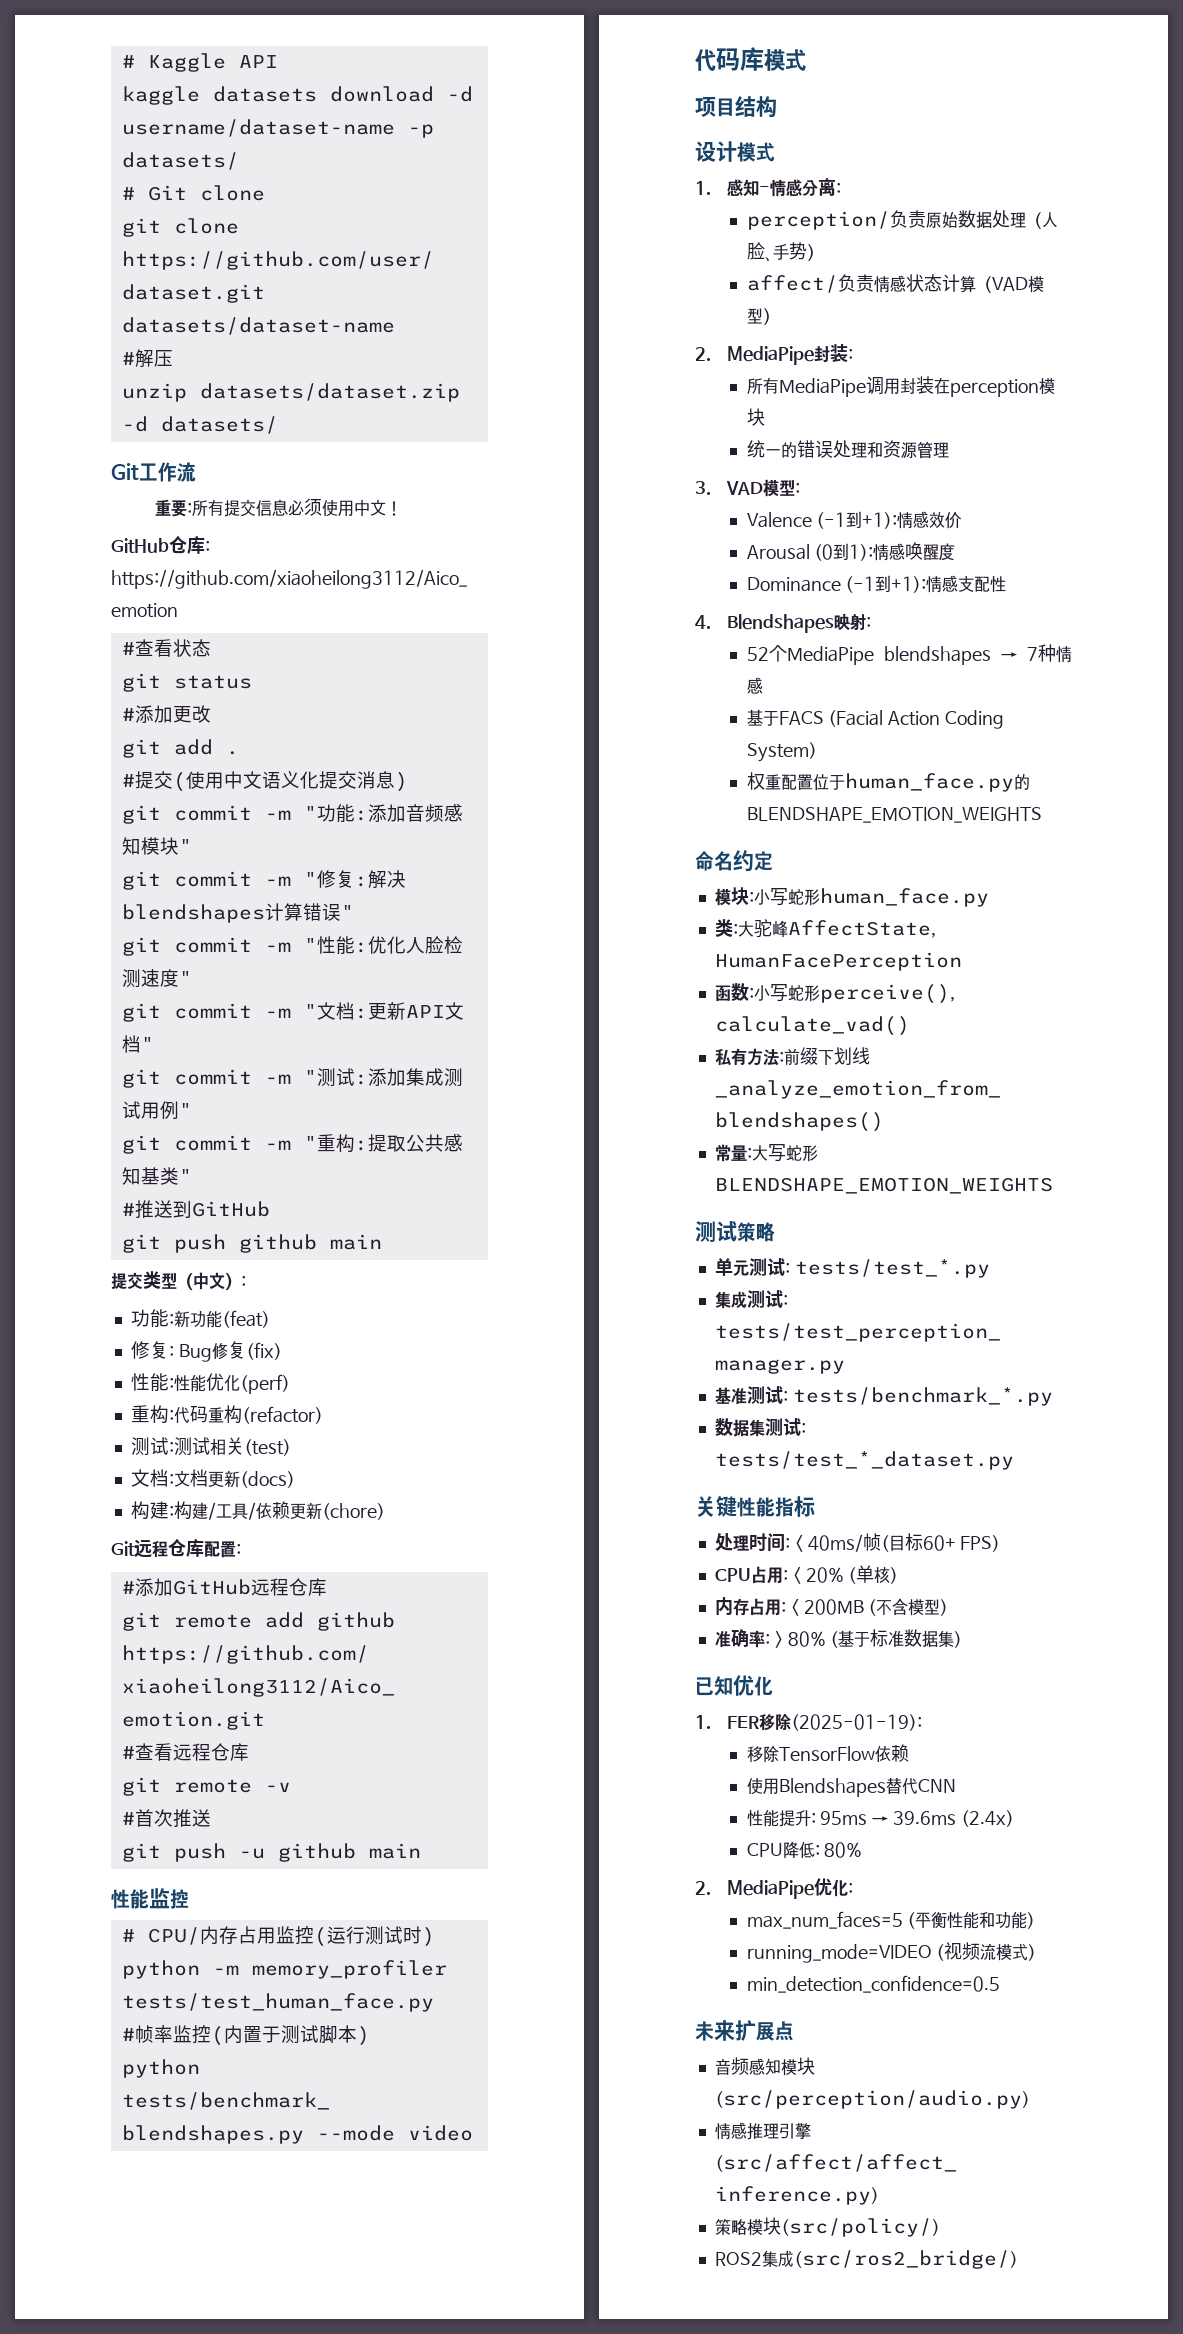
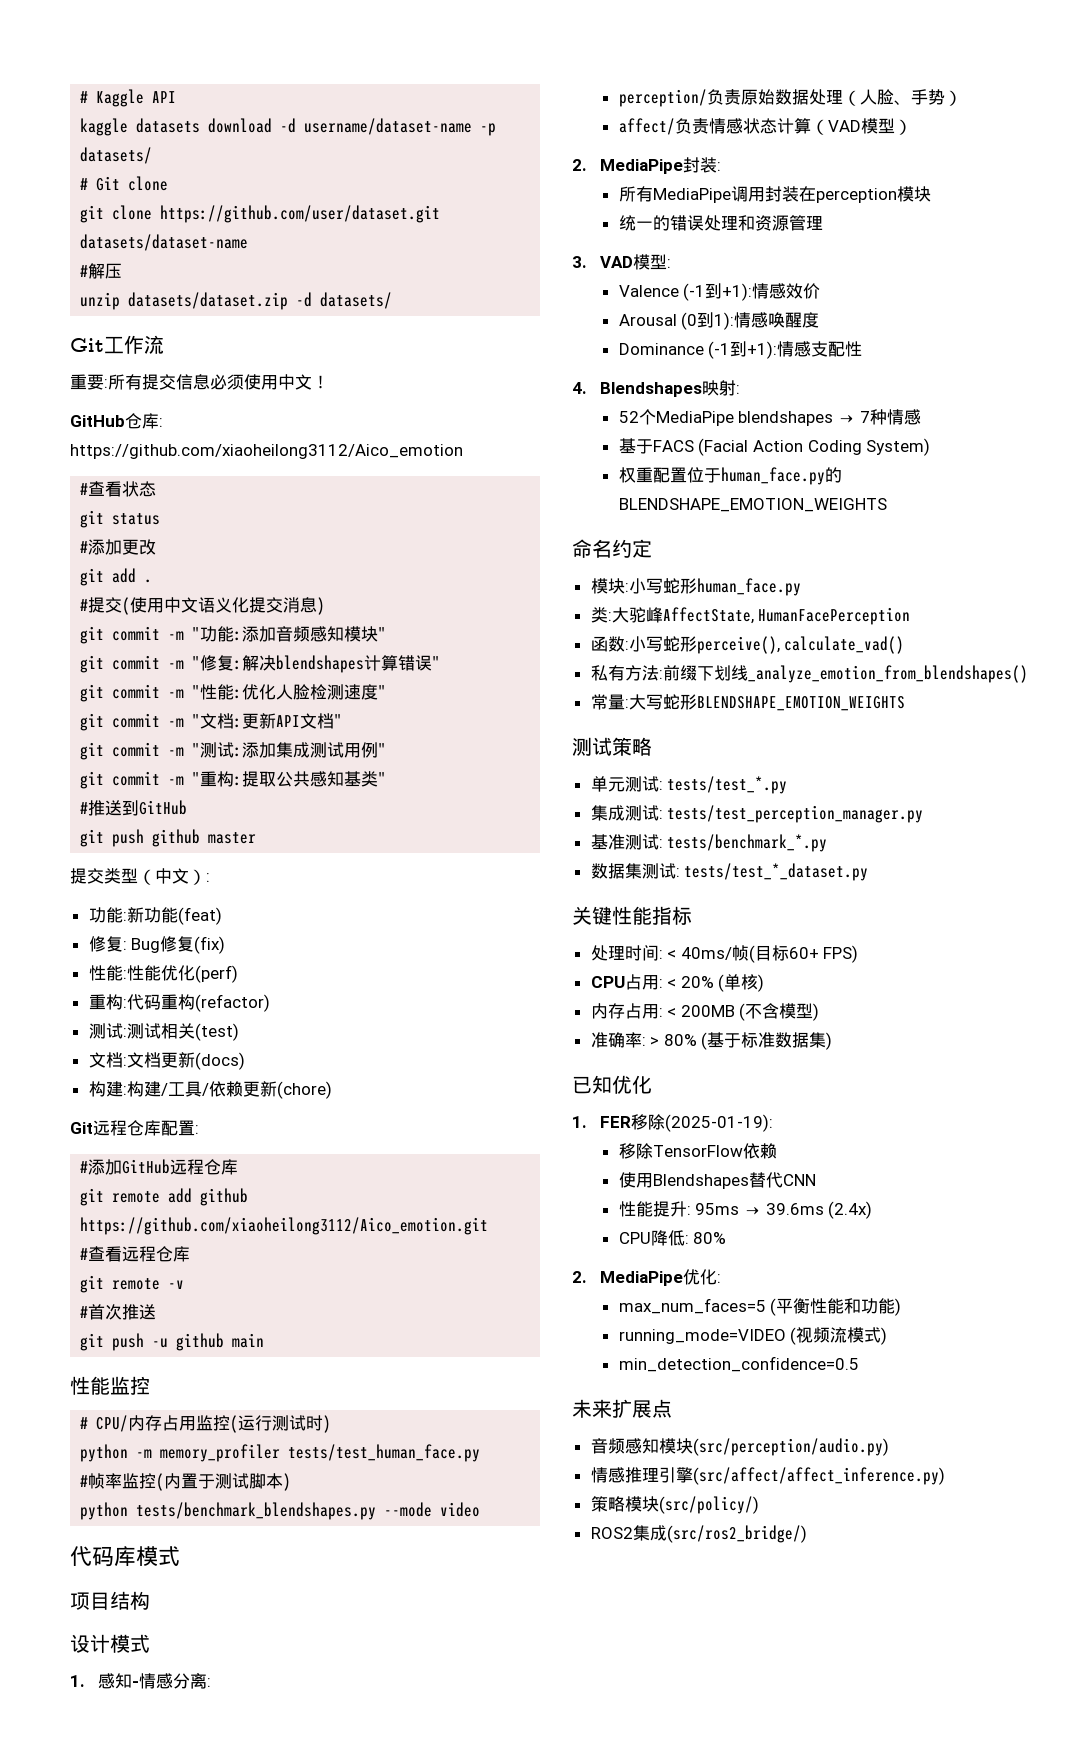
[329,1234,382,1250] main -> [208,832,257,844] master

